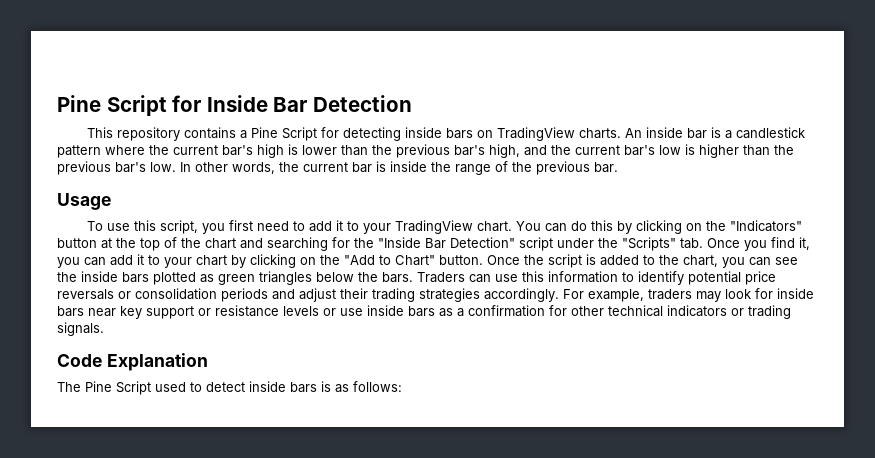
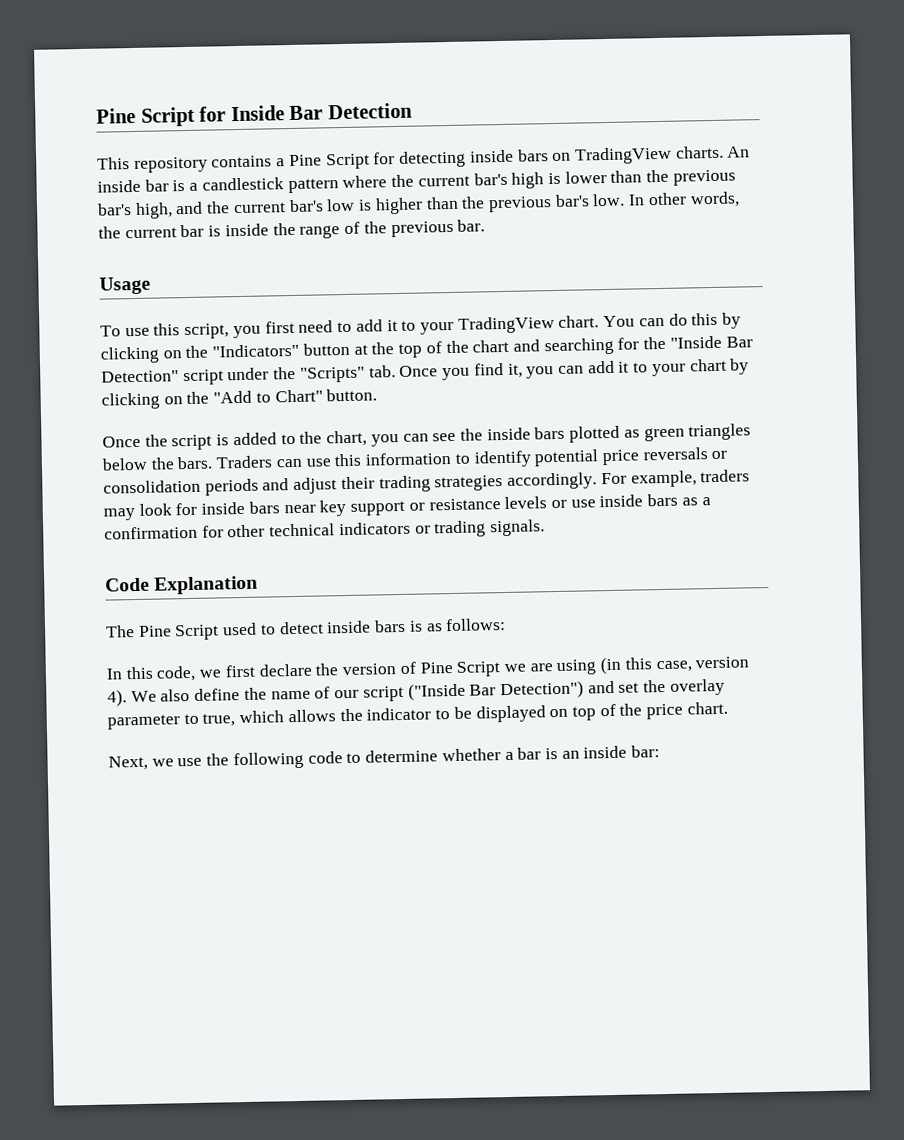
(483, 260) none -> (378, 395) //
(402, 386) none -> [106,656,750,682] [107,678,725,707] [107,701,728,730] [108,745,661,771] // In this code, we first declare the version of Pine Script we are using (in this case, version 4). We also define the name of our script ("Inside Bar Detection") and set the overlay parameter to true, which allows the indicator to be displayed on top of the price chart. // Next, we use the following code to determine whether a bar is an inside bar:

